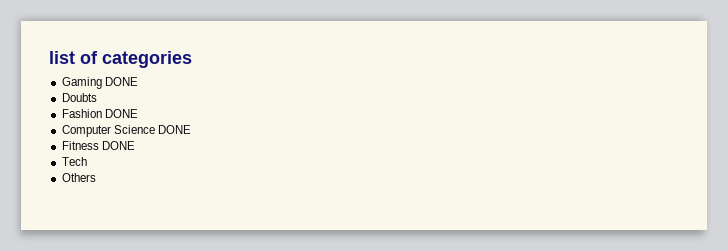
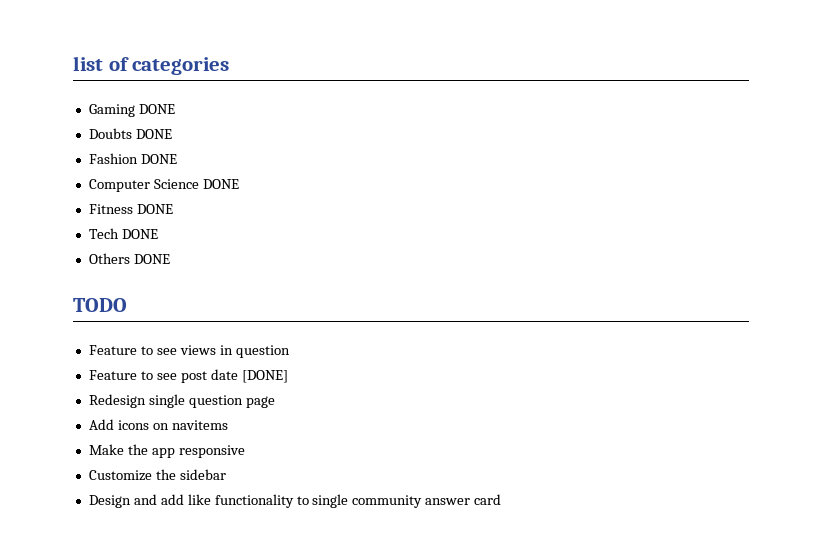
(97, 97) none -> [135,129,172,139] DONE
(87, 161) none -> [121,229,158,239] DONE
(96, 177) none -> [133,254,170,264] [73,298,127,312] [88,345,290,358] [88,369,288,383] [88,394,275,408] [88,419,228,430] [88,444,245,458] [88,469,226,481] [88,494,502,508] DONE // TODO // Feature to see views in question // Feature to see post date [DONE] // Redesign single question page // Add icons on navitems // Make the app responsive // Customize the sidebar // Design and add like functionality to single community answer card

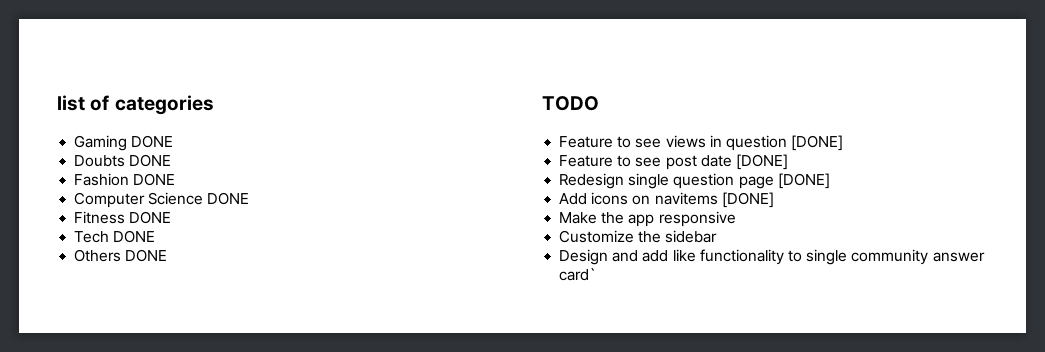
(290, 351) none -> [791,135,844,151] [DONE]
(275, 402) none -> [777,173,830,189] [DONE]
(228, 425) none -> [721,192,774,208] [DONE]
[474,494,502,505] card -> [559,268,597,281] card`

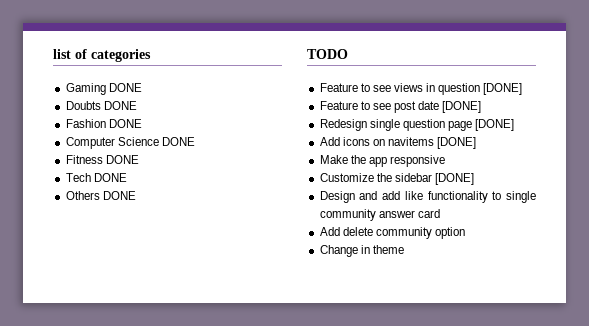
(718, 236) none -> [434,173,474,185] [DONE]
[559,268,597,281] card` -> [417,209,440,218] [319,227,465,239] [319,245,404,257] card // Add delete community option // Change in theme

